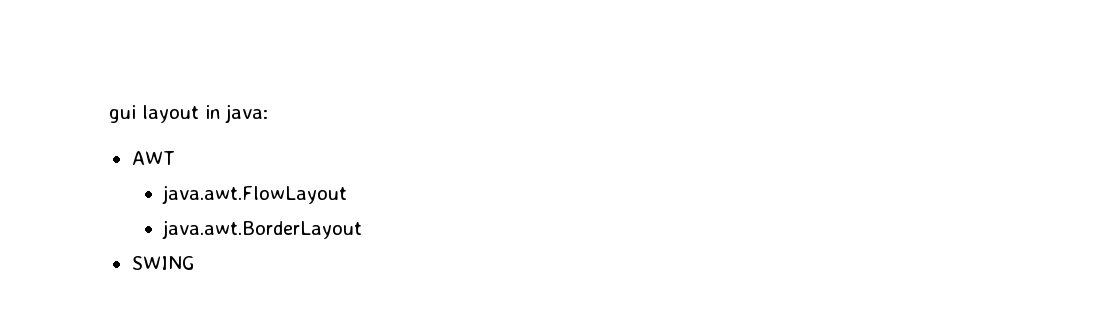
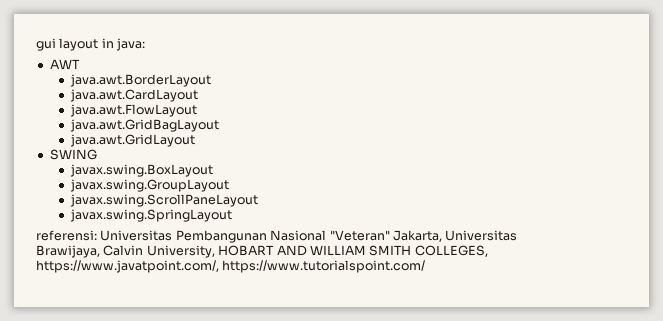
(175, 158) none -> [69,74,211,87] [69,89,198,102] // java.awt.BorderLayout // java.awt.CardLayout
[162,220,363,239] java.awt.BorderLayout -> [69,119,219,132] [69,134,195,147] java.awt.GridBagLayout // java.awt.GridLayout
(195, 263) none -> [69,164,213,177] [69,179,229,192] [69,194,258,207] [69,209,232,222] [36,230,518,243] [36,245,488,258] [36,260,426,273] // javax.swing.BoxLayout // javax.swing.GroupLayout // javax.swing.ScrollPaneLayout // javax.swing.SpringLayout // referensi: Universitas Pembangunan Nasional "Veteran" Jakarta, Universitas Brawijaya, Calvin University, HOBART AND WILLIAM SMITH COLLEGES, https://www.javatpoint.com/, https://www.tutorialspoint.com/

